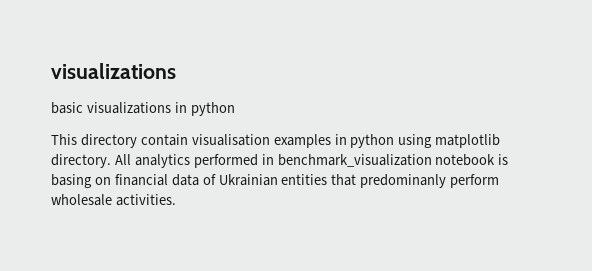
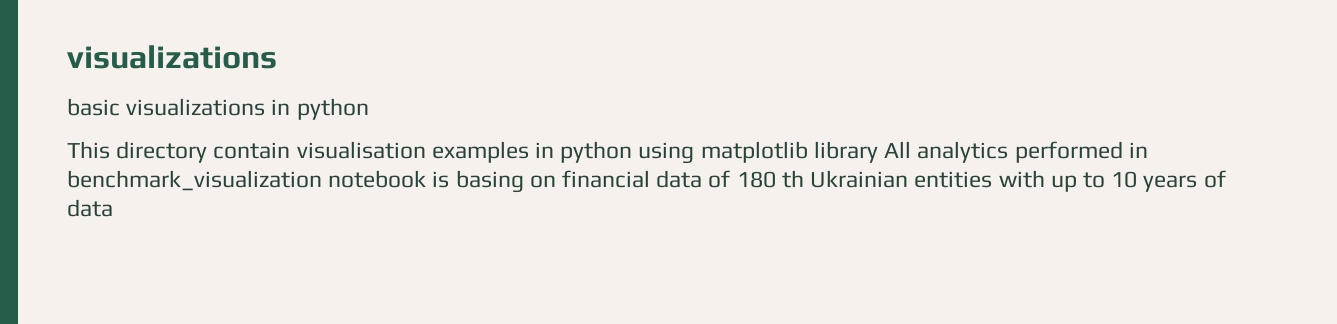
[51,154,111,168] directory. -> [813,141,878,163] library
[218,174,500,188] [51,194,176,206] Ukrainian entities that predominanly perform wholesale activities. -> [736,170,1226,192] [67,199,113,217] 180 th Ukrainian entities with up to 10 years of data

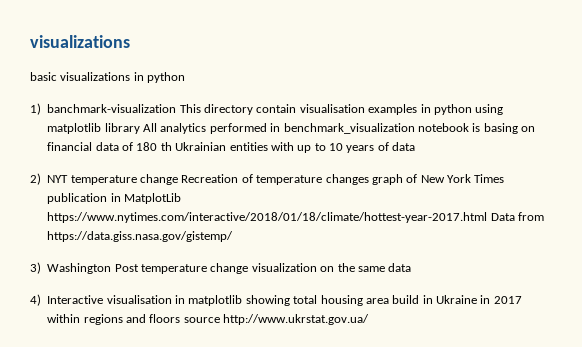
(369, 109) none -> [30,103,177,115] 1) banchmark-visualization
(113, 208) none -> [30,173,505,185] [47,193,181,204] [47,212,544,223] [47,231,234,242] [30,262,412,274] [30,294,522,306] [47,314,370,325] // 2) NYT temperature change Recreation of temperature changes graph of New York Times publication in MatplotLib https://www.nytimes.com/interactive/2018/01/18/climate/hottest-year-2017.html Data from https://data.giss.nasa.gov/gistemp/ // 3) Washington Post temperature change visualization on the same data // 4) Interactive visualisation in matplotlib showing total housing area build in Ukraine in 2017 within regions and floors source http://www.ukrstat.gov.ua/

